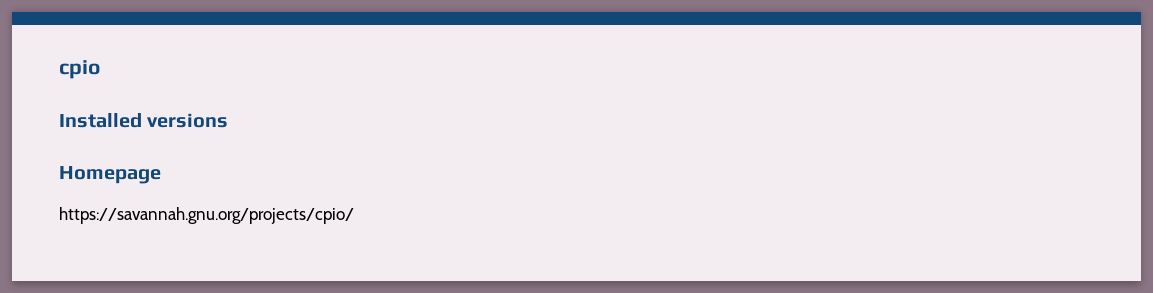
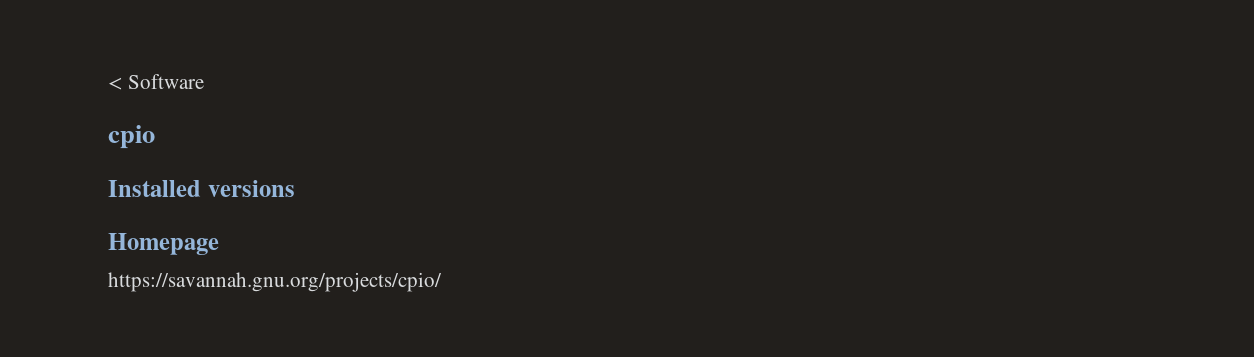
(59, 69) none -> [108,74,204,90] < Software //

